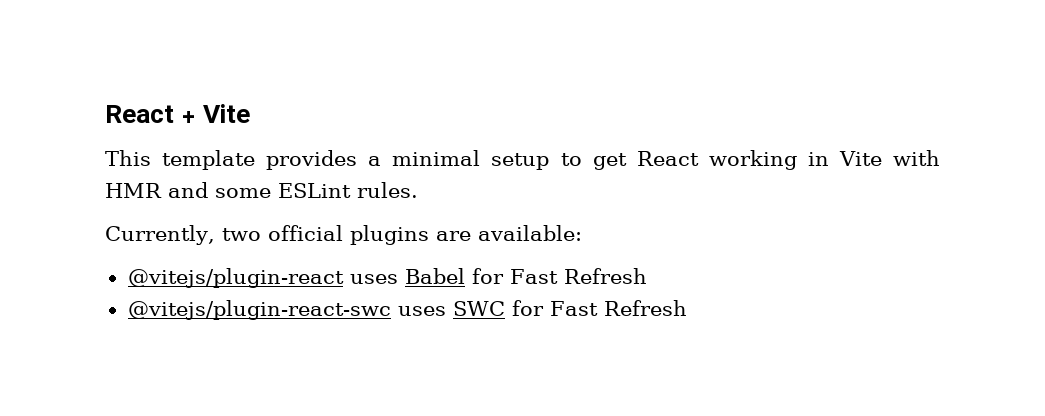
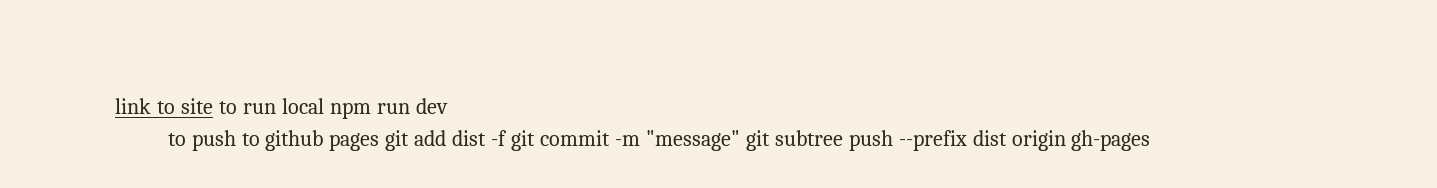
[105,104,251,123] [105,150,941,170] [105,182,418,198] [105,225,582,245] [127,268,647,288] [127,300,687,320] React + Vite // This template provides a minimal setup to get React working in Vite with HMR and some ESLint rules. // Currently, two official plugins are available: // @vitejs/plugin-react uses Babel for Fast Refresh // @vitejs/plugin-react-swc uses SWC for Fast Refresh -> [115,98,448,119] [167,130,1151,151] link to site to run local npm run dev // to push to github pages git add dist -f git commit -m "message" git subtree push --prefix dist origin gh-pages

